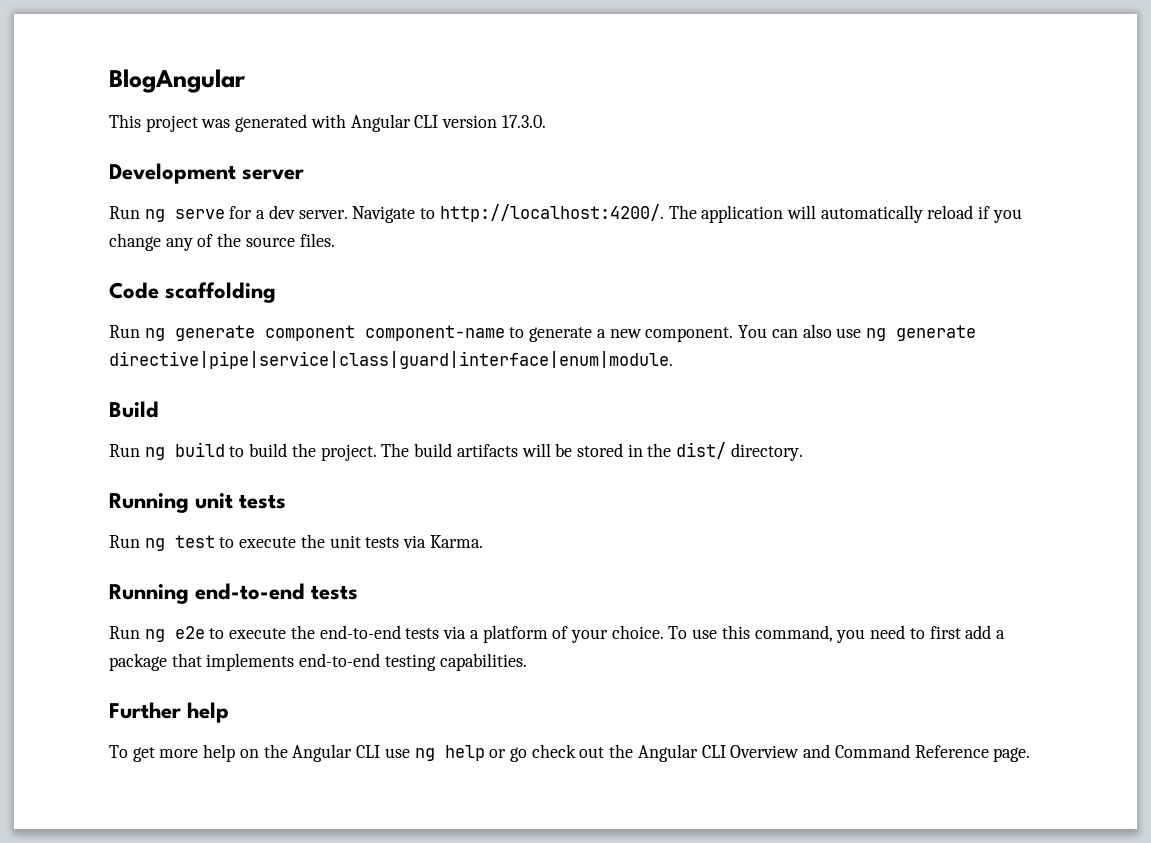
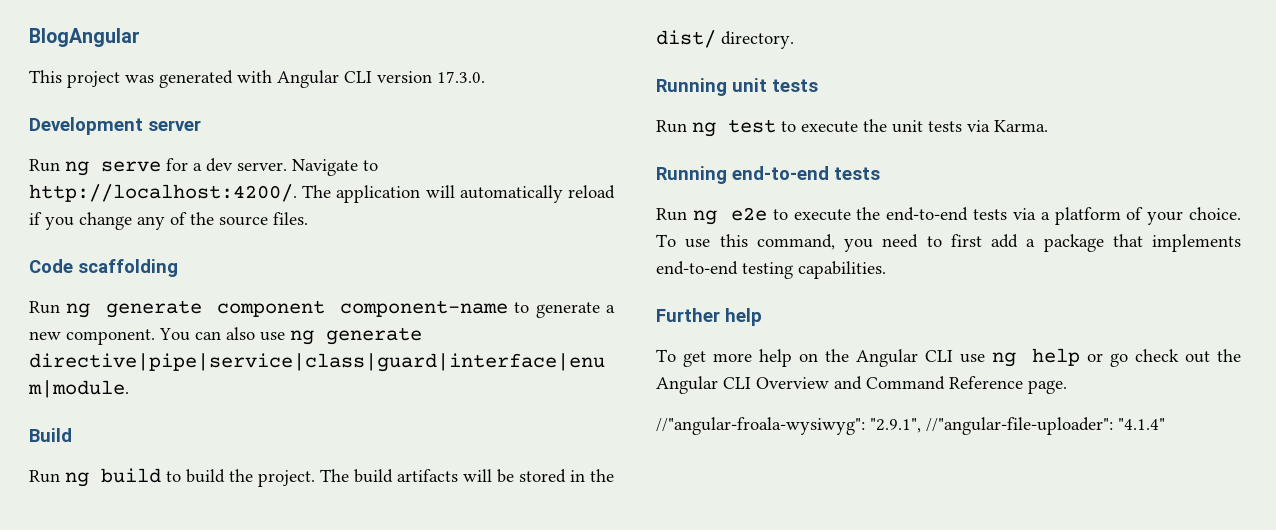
(1031, 754) none -> [656,417,1165,435] // //"angular-froala-wysiwyg": "2.9.1", //"angular-file-uploader": "4.1.4"

